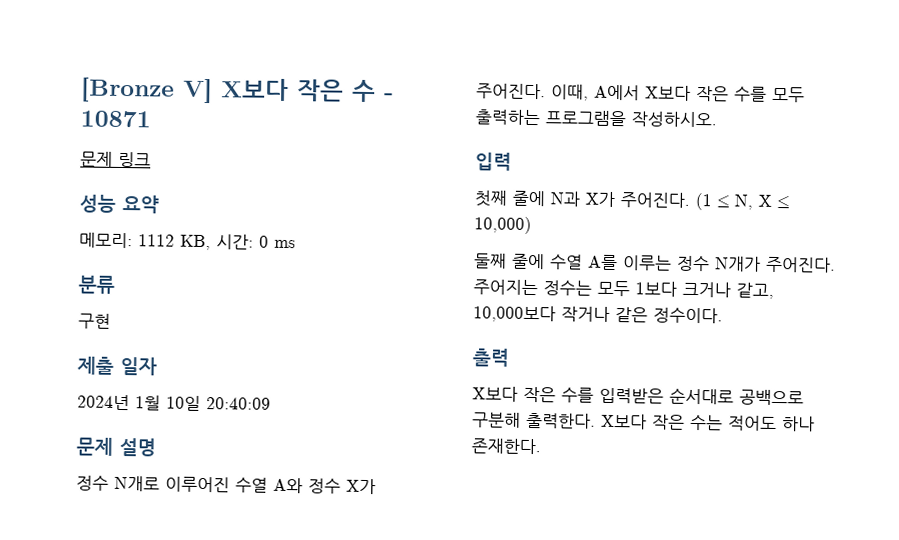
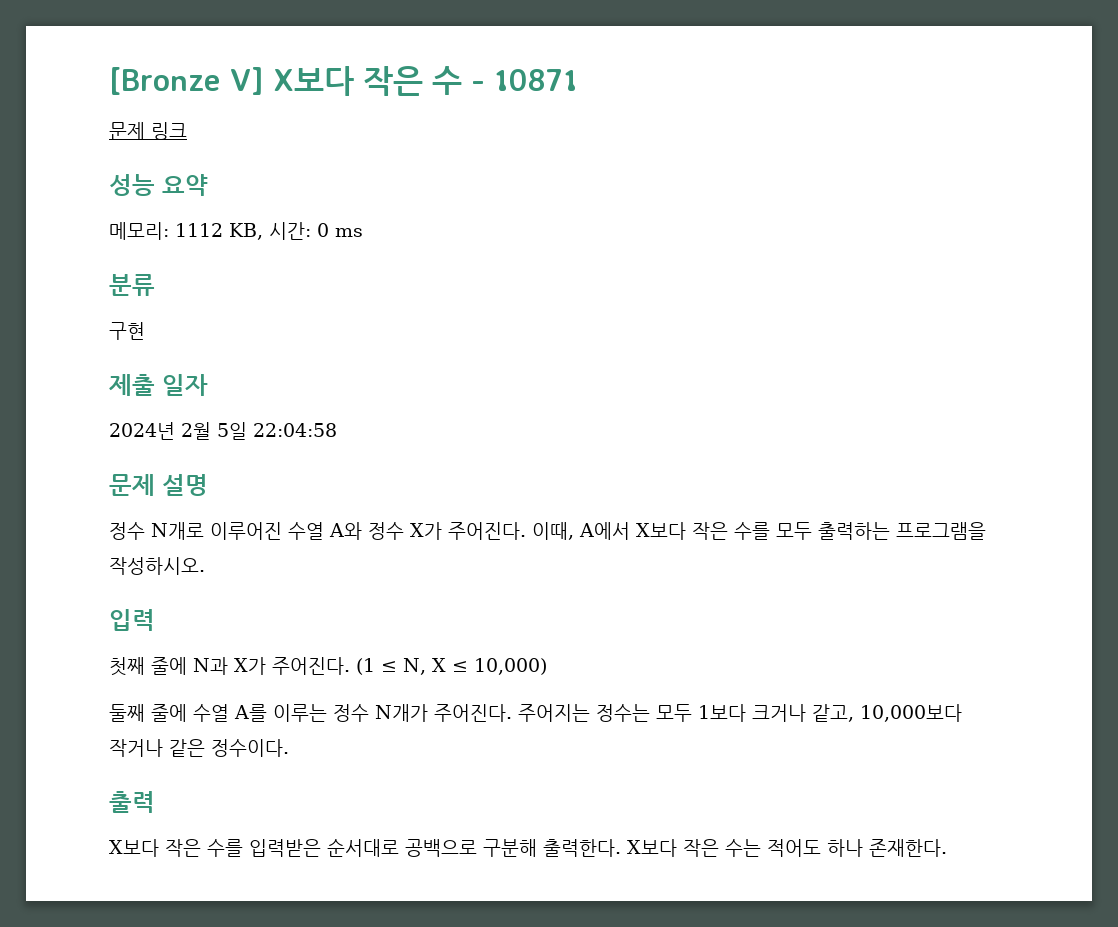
[135,395,271,411] 1월 10일 20:40:09 -> [181,422,337,440] 2월 5일 22:04:58

